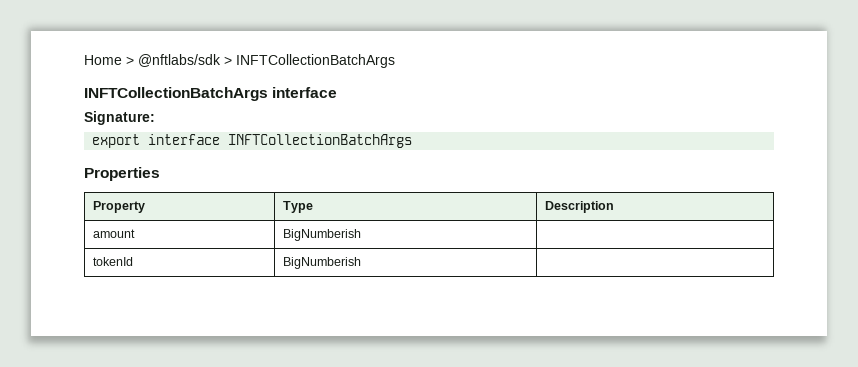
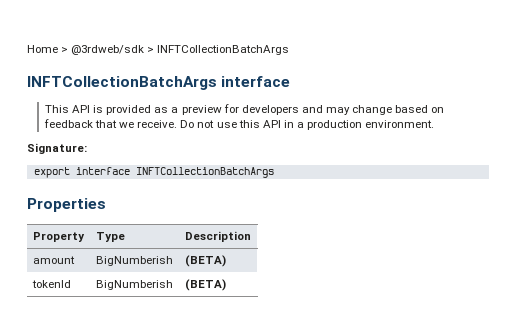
[138,54,221,67] @nftlabs/sdk -> [71,45,145,55] @3rdweb/sdk
(338, 92) none -> [44,104,445,115] [43,119,435,130] // This API is provided as a preview for developers and may change based on feedback that we receive. Do not use this API in a production environment.
(361, 235) none -> [184,255,226,267] (BETA)
(361, 263) none -> [184,279,226,291] (BETA)

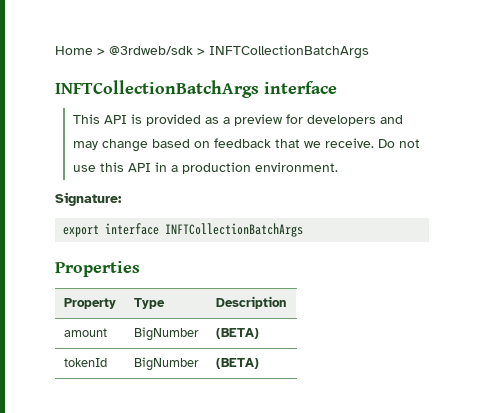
[95,256,173,266] BigNumberish -> [133,327,199,341] BigNumber
[95,280,173,290] BigNumberish -> [133,357,199,371] BigNumber

